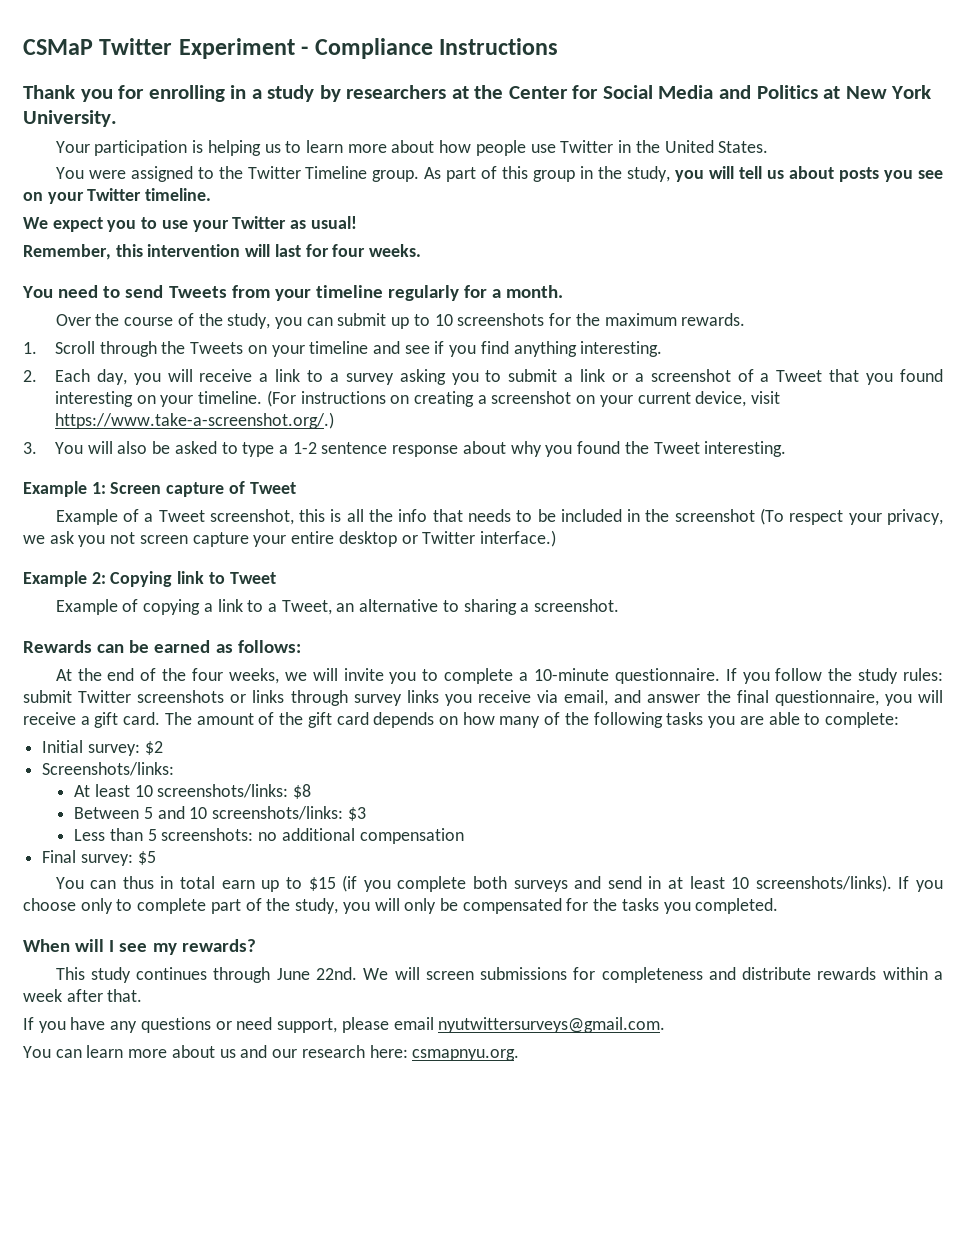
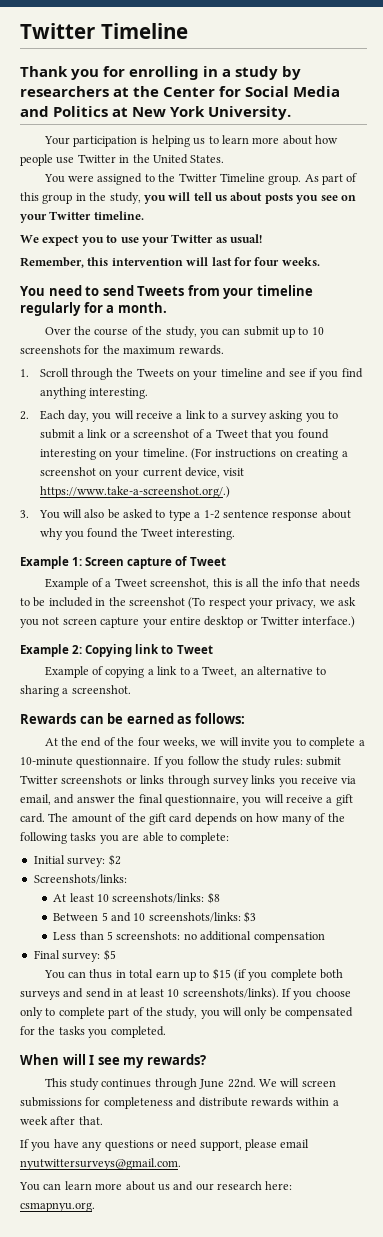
[23,38,559,59] CSMaP Twitter Experiment - Compliance Instructions -> [20,23,188,39] Twitter Timeline

